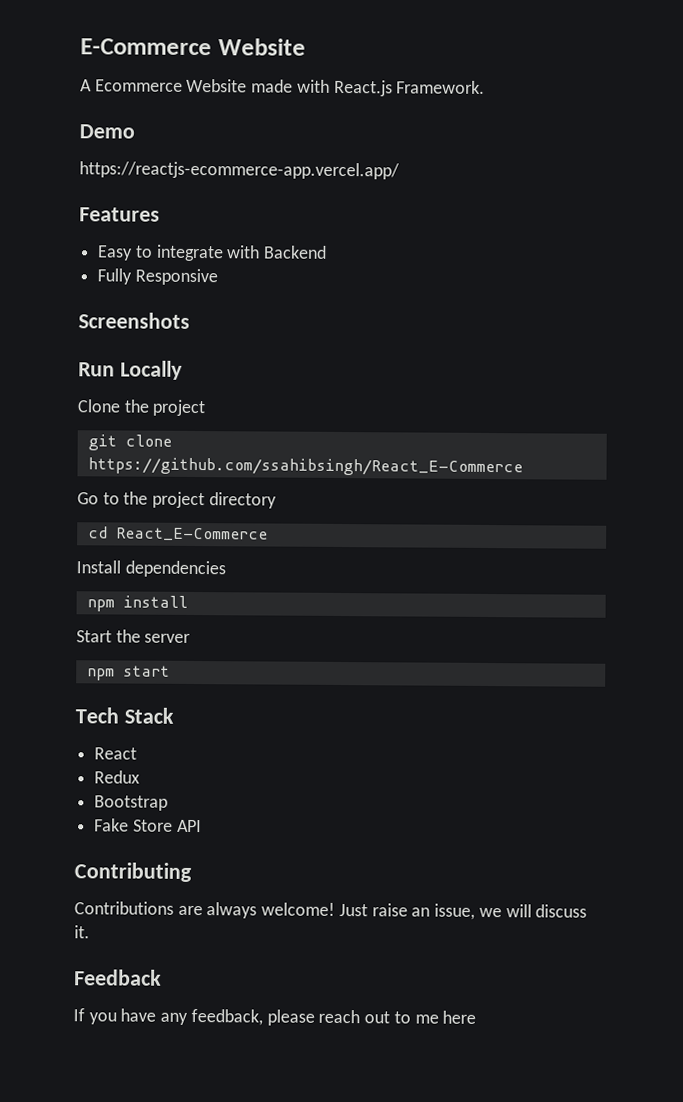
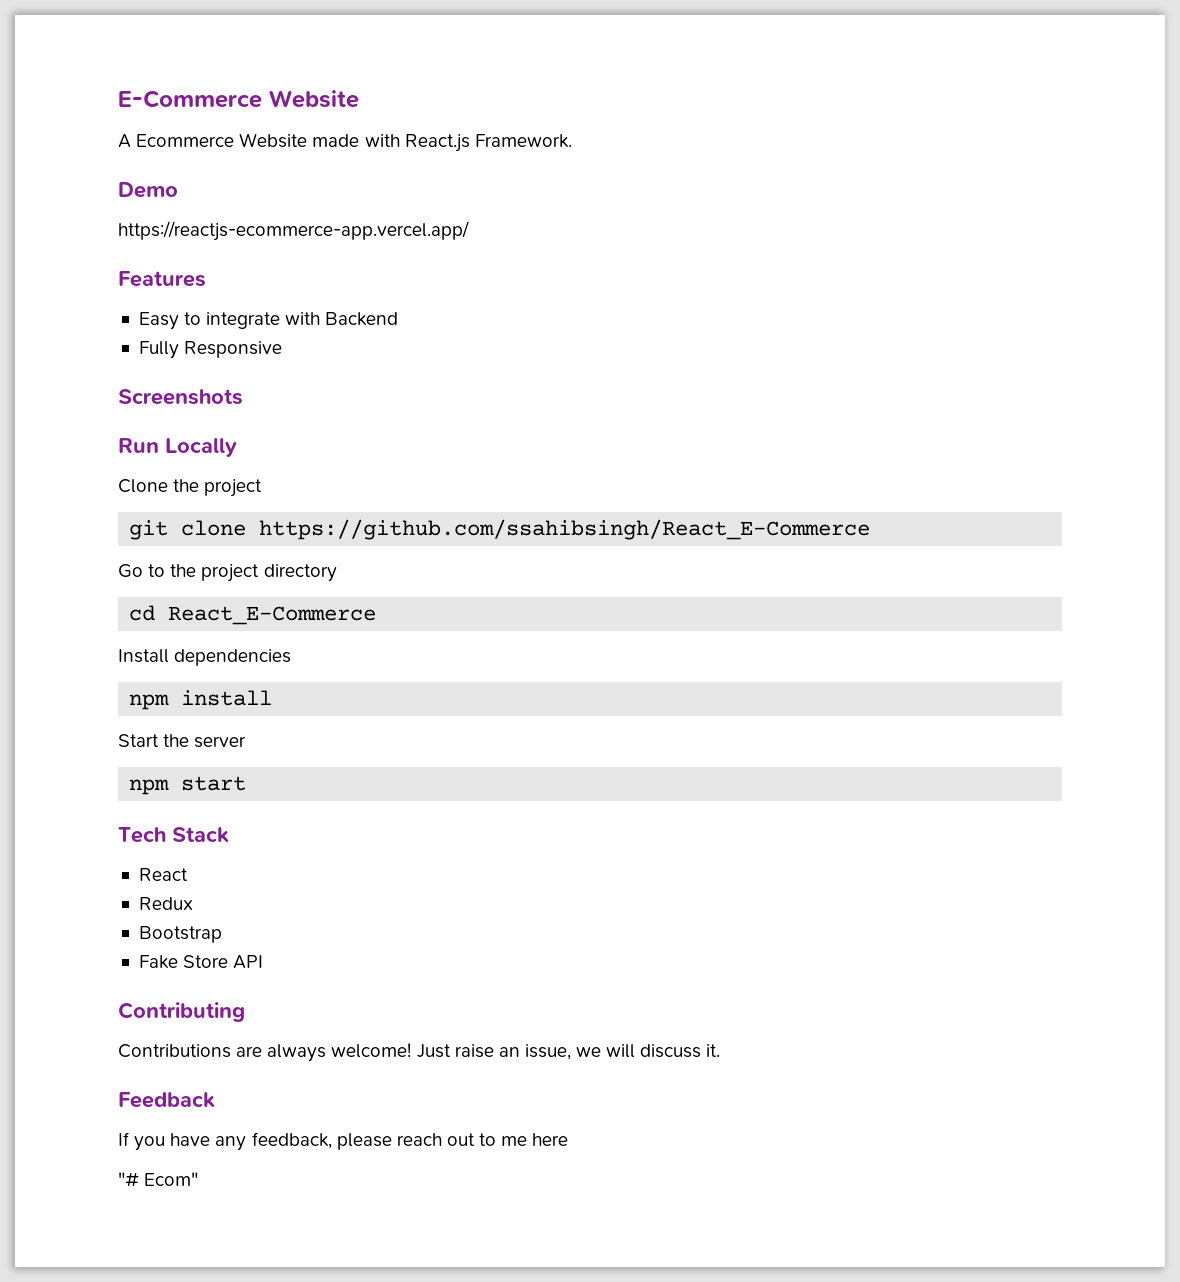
(477, 1017) none -> [118,1172,199,1187] // "# Ecom"

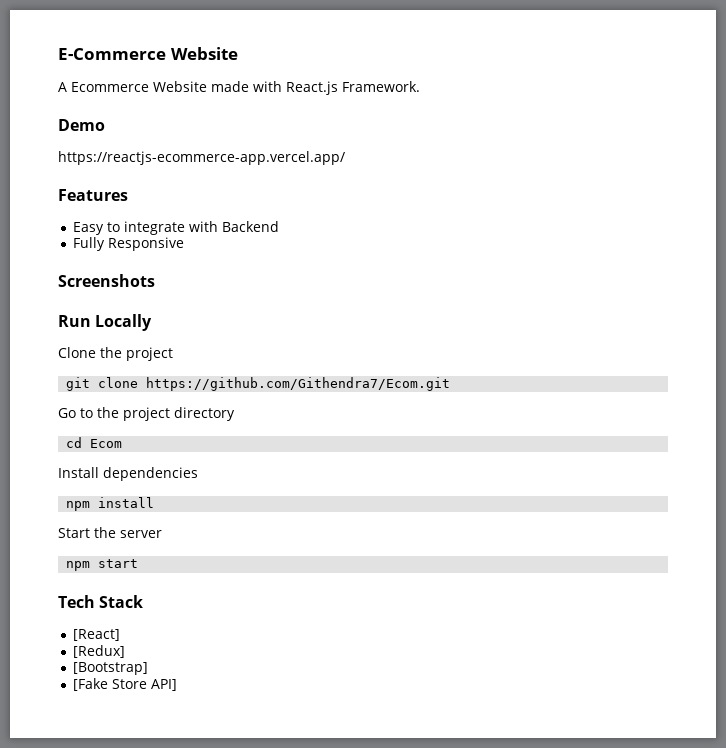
[259,519,871,540] https://github.com/ssahibsingh/React_E-Commerce -> [146,377,451,391] https://github.com/Githendra7/Ecom.git
[168,606,377,625] React_E-Commerce -> [90,439,123,448] Ecom
[138,868,188,881] [138,897,193,910] [138,926,222,943] [138,955,264,969] [118,1002,245,1022] [118,1043,721,1062] [118,1092,215,1108] [118,1132,569,1151] [118,1172,199,1187] React // Redux // Bootstrap // Fake Store API // Contributing // Contributions are always welcome! Just raise an issue, we will discuss it. // Feedback // If you have any feedback, please reach out to me here // "# Ecom" -> [72,629,120,641] [72,645,125,658] [72,662,148,675] [72,678,177,691] [React] // [Redux] // [Bootstrap] // [Fake Store API]

